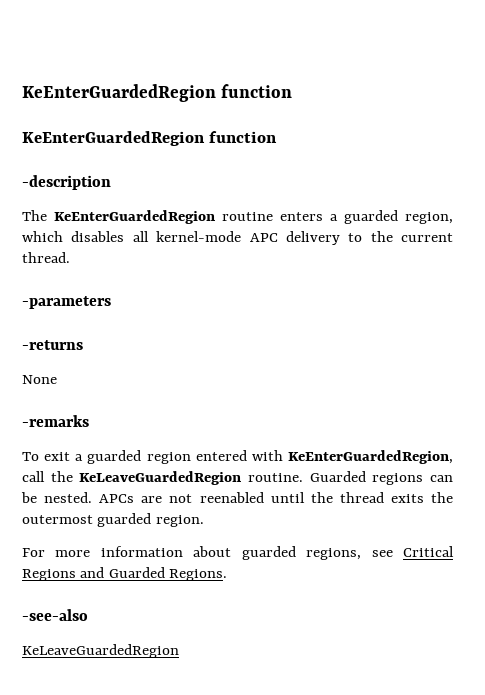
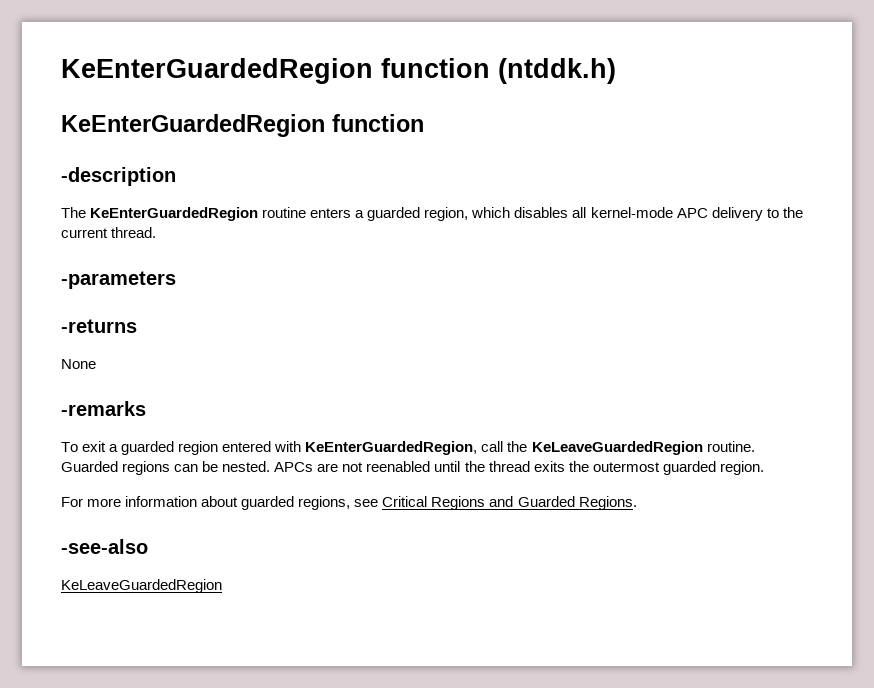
[22,84,293,102] KeEnterGuardedRegion function -> [61,58,616,84] KeEnterGuardedRegion function (ntddk.h)

